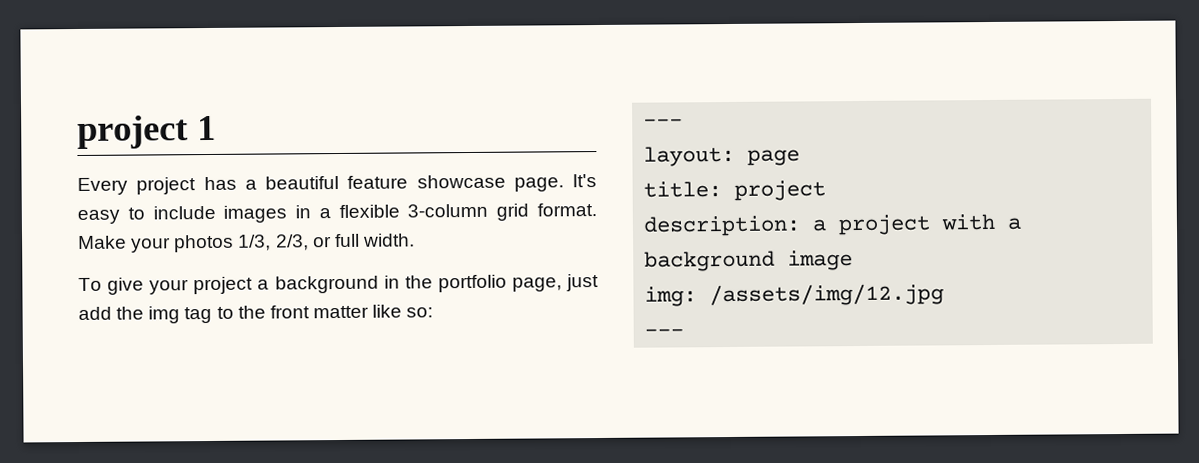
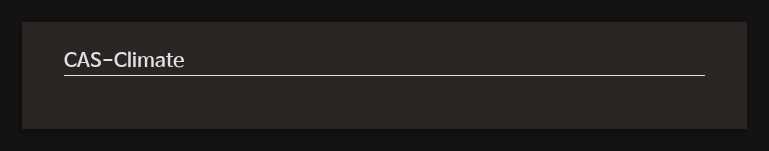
[77,115,216,150] [77,174,597,196] [77,203,597,225] [78,233,415,253] [78,274,600,295] [78,304,434,324] [643,118,684,127] [643,145,801,167] [643,180,827,201] [643,213,1022,237] [644,250,854,272] [644,283,945,307] [644,328,685,337] project 1 // Every project has a beautiful feature showcase page. It's easy to include images in a flexible 3-column grid format. Make your photos 1/3, 2/3, or full width. // To give your project a background in the portfolio page, just add the img tag to the front matter like so: // --- // layout: page // title: project // description: a project with a background image // img: /assets/img/12.jpg // --- -> [64,51,184,68] CAS-Climate

